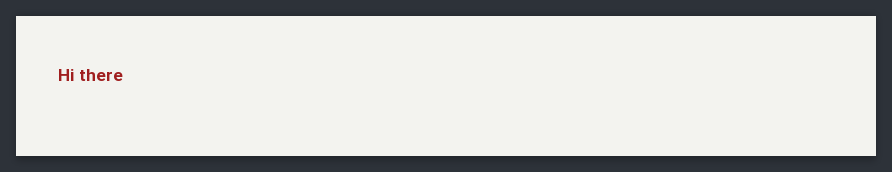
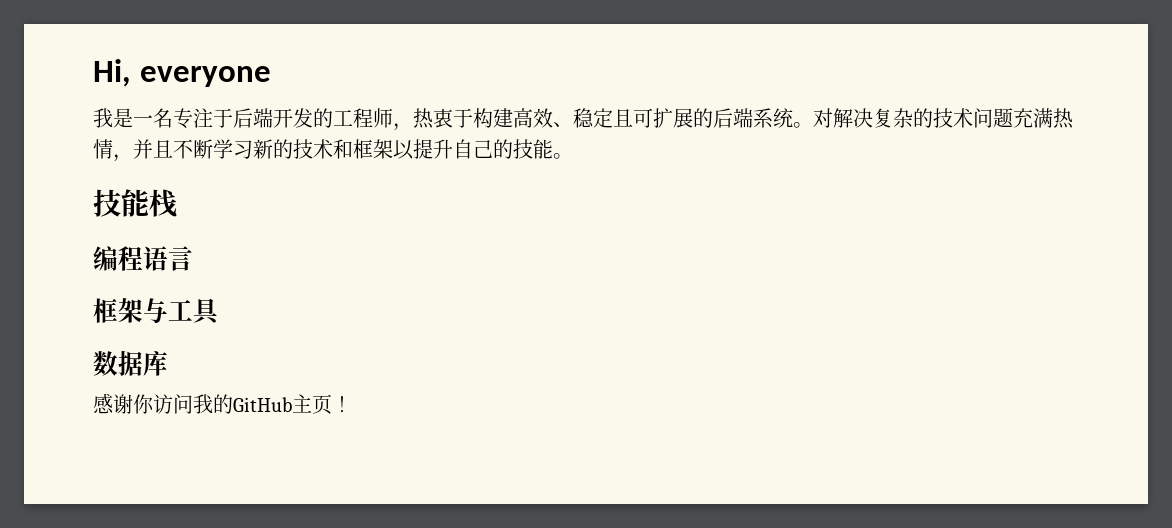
[58,69,123,81] Hi there -> [93,59,271,87] [93,108,1074,131] [93,139,573,162] [93,189,177,218] [93,246,193,271] [93,298,221,325] [93,350,168,376] [93,393,352,414] Hi, everyone // 我是一名专注于后端开发的工程师，热衷于构建高效、稳定且可扩展的后端系统。对解决复杂的技术问题充满热情，并且不断学习新的技术和框架以提升自己的技能。 // 技能栈 // 编程语言 // 框架与工具 // 数据库 // 感谢你访问我的GitHub主页！

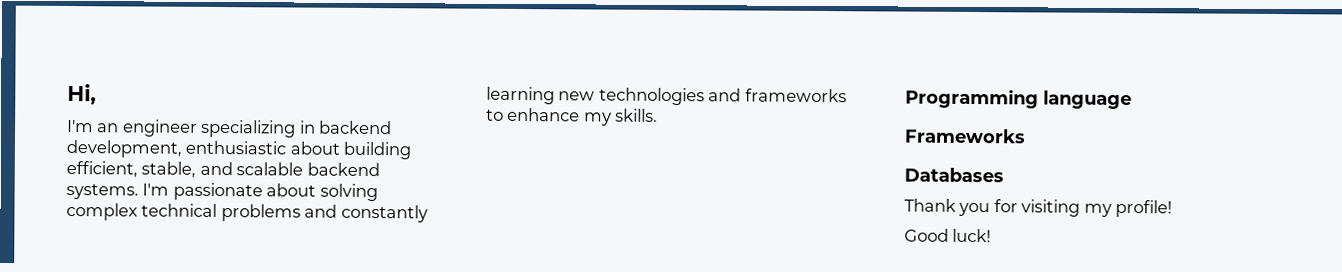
[139,66,271,87] [93,108,1074,131] [93,139,573,162] [93,189,177,218] [93,246,193,271] [93,298,221,325] [93,350,168,376] [93,393,352,414] everyone // 我是一名专注于后端开发的工程师，热衷于构建高效、稳定且可扩展的后端系统。对解决复杂的技术问题充满热情，并且不断学习新的技术和框架以提升自己的技能。 // 技能栈 // 编程语言 // 框架与工具 // 数据库 // 感谢你访问我的GitHub主页！ -> [67,119,393,138] [66,139,412,160] [66,160,380,178] [66,182,378,202] [66,202,428,223] [486,86,847,106] [486,107,659,126] [905,88,1132,110] [904,128,1026,144] [904,167,1004,183] [904,198,1173,218] [904,228,992,243] // I'm an engineer specializing in backend development, enthusiastic about building efficient, stable, and scalable backend systems. I'm passionate about solving complex technical problems and constantly learning new technologies and frameworks to enhance my skills. // Programming language // Frameworks // Databases // Thank you for visiting my profile! // Good luck!

